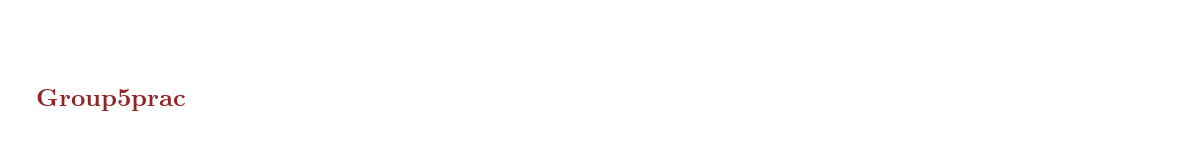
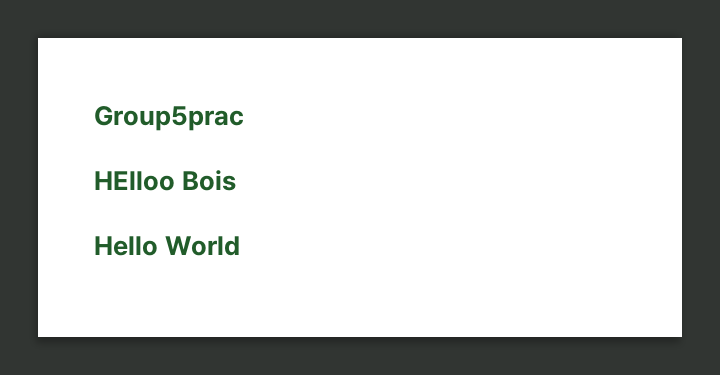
(186, 100) none -> [94,170,237,191] [94,236,241,256] // HElloo Bois // Hello World

